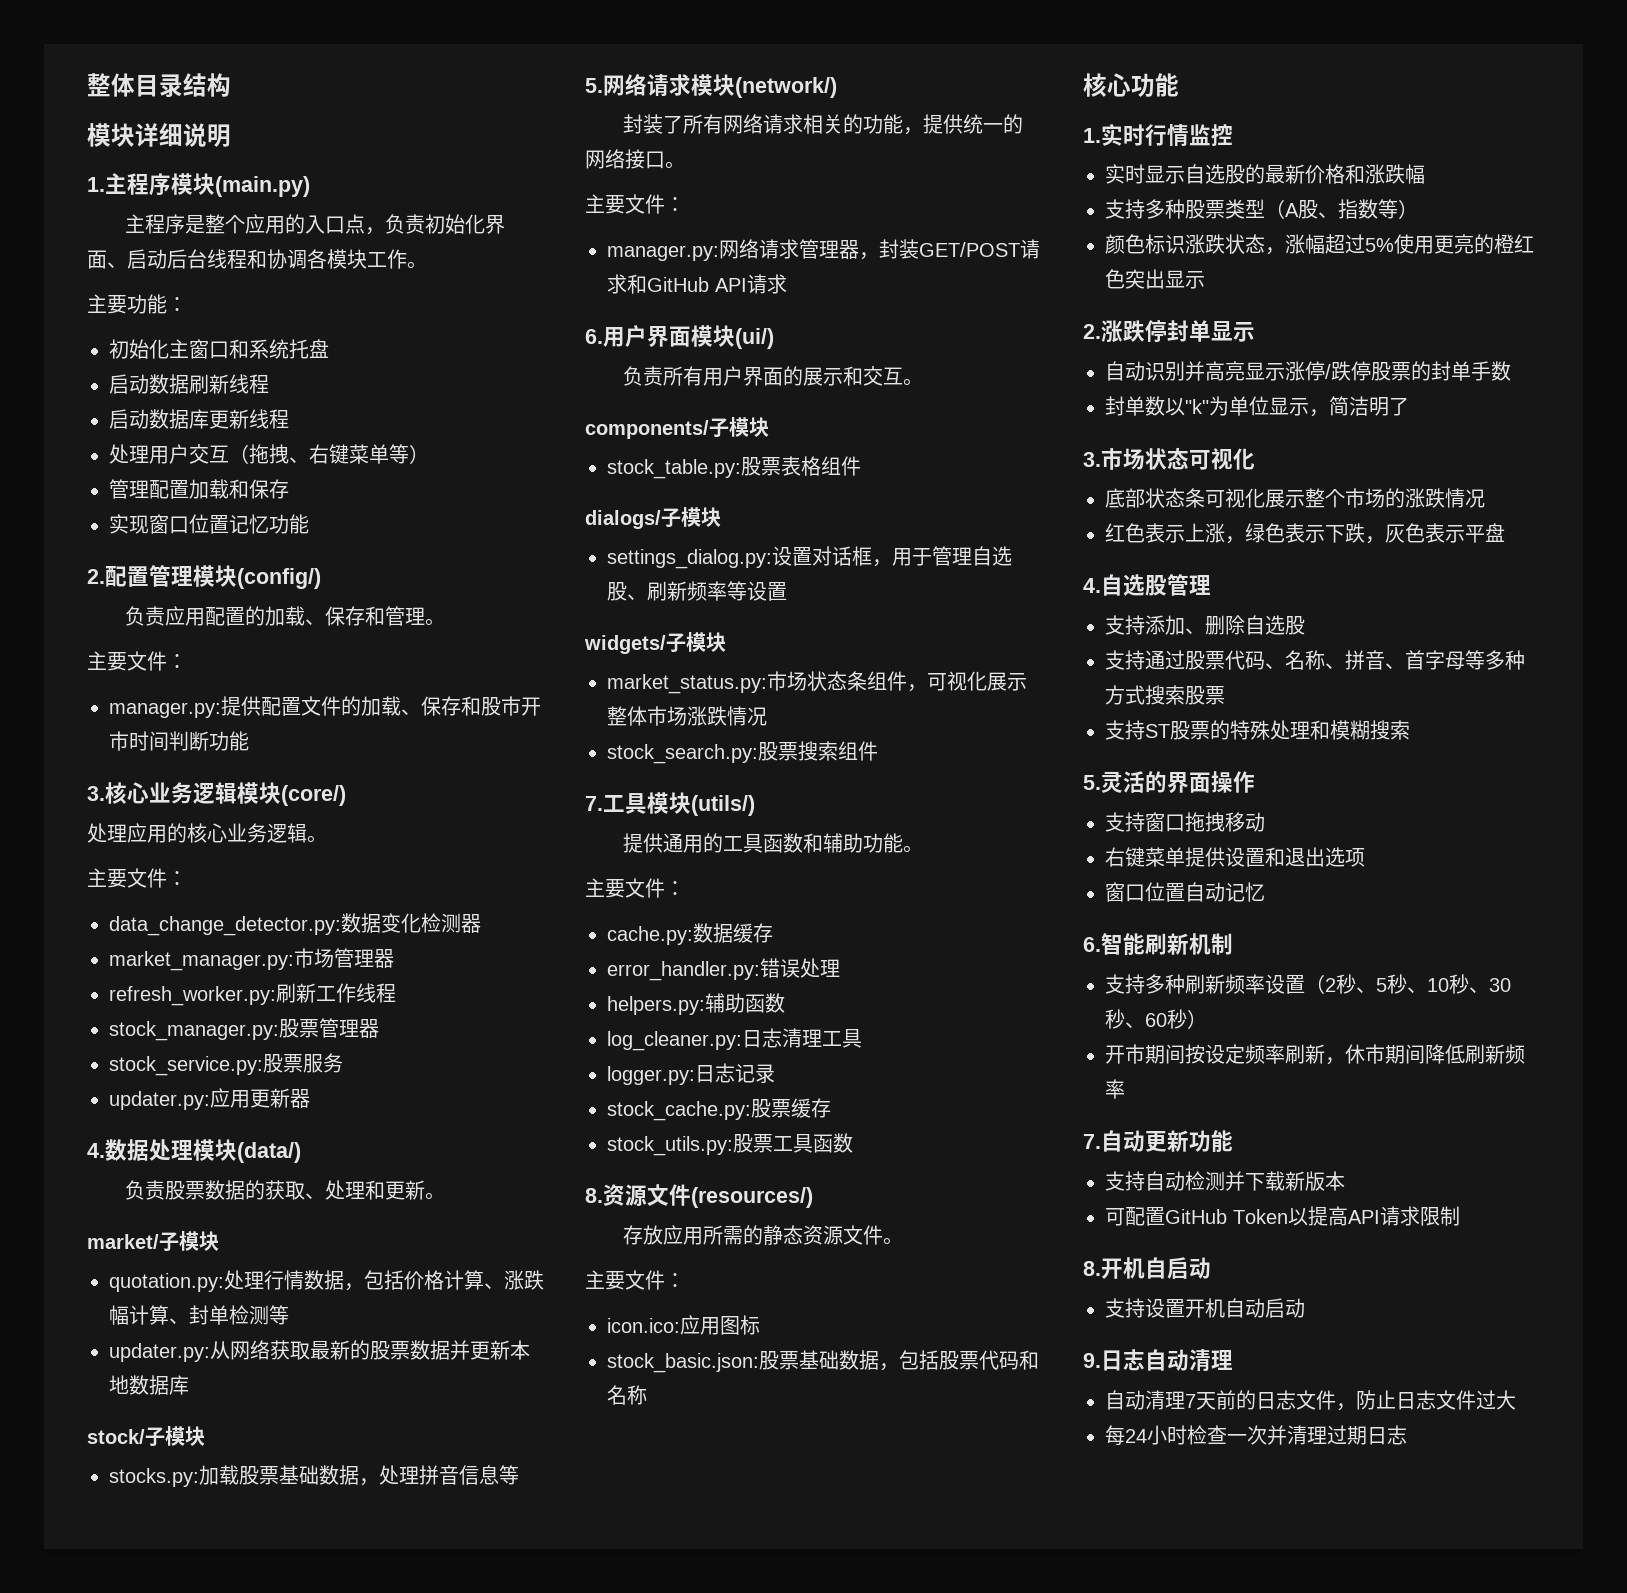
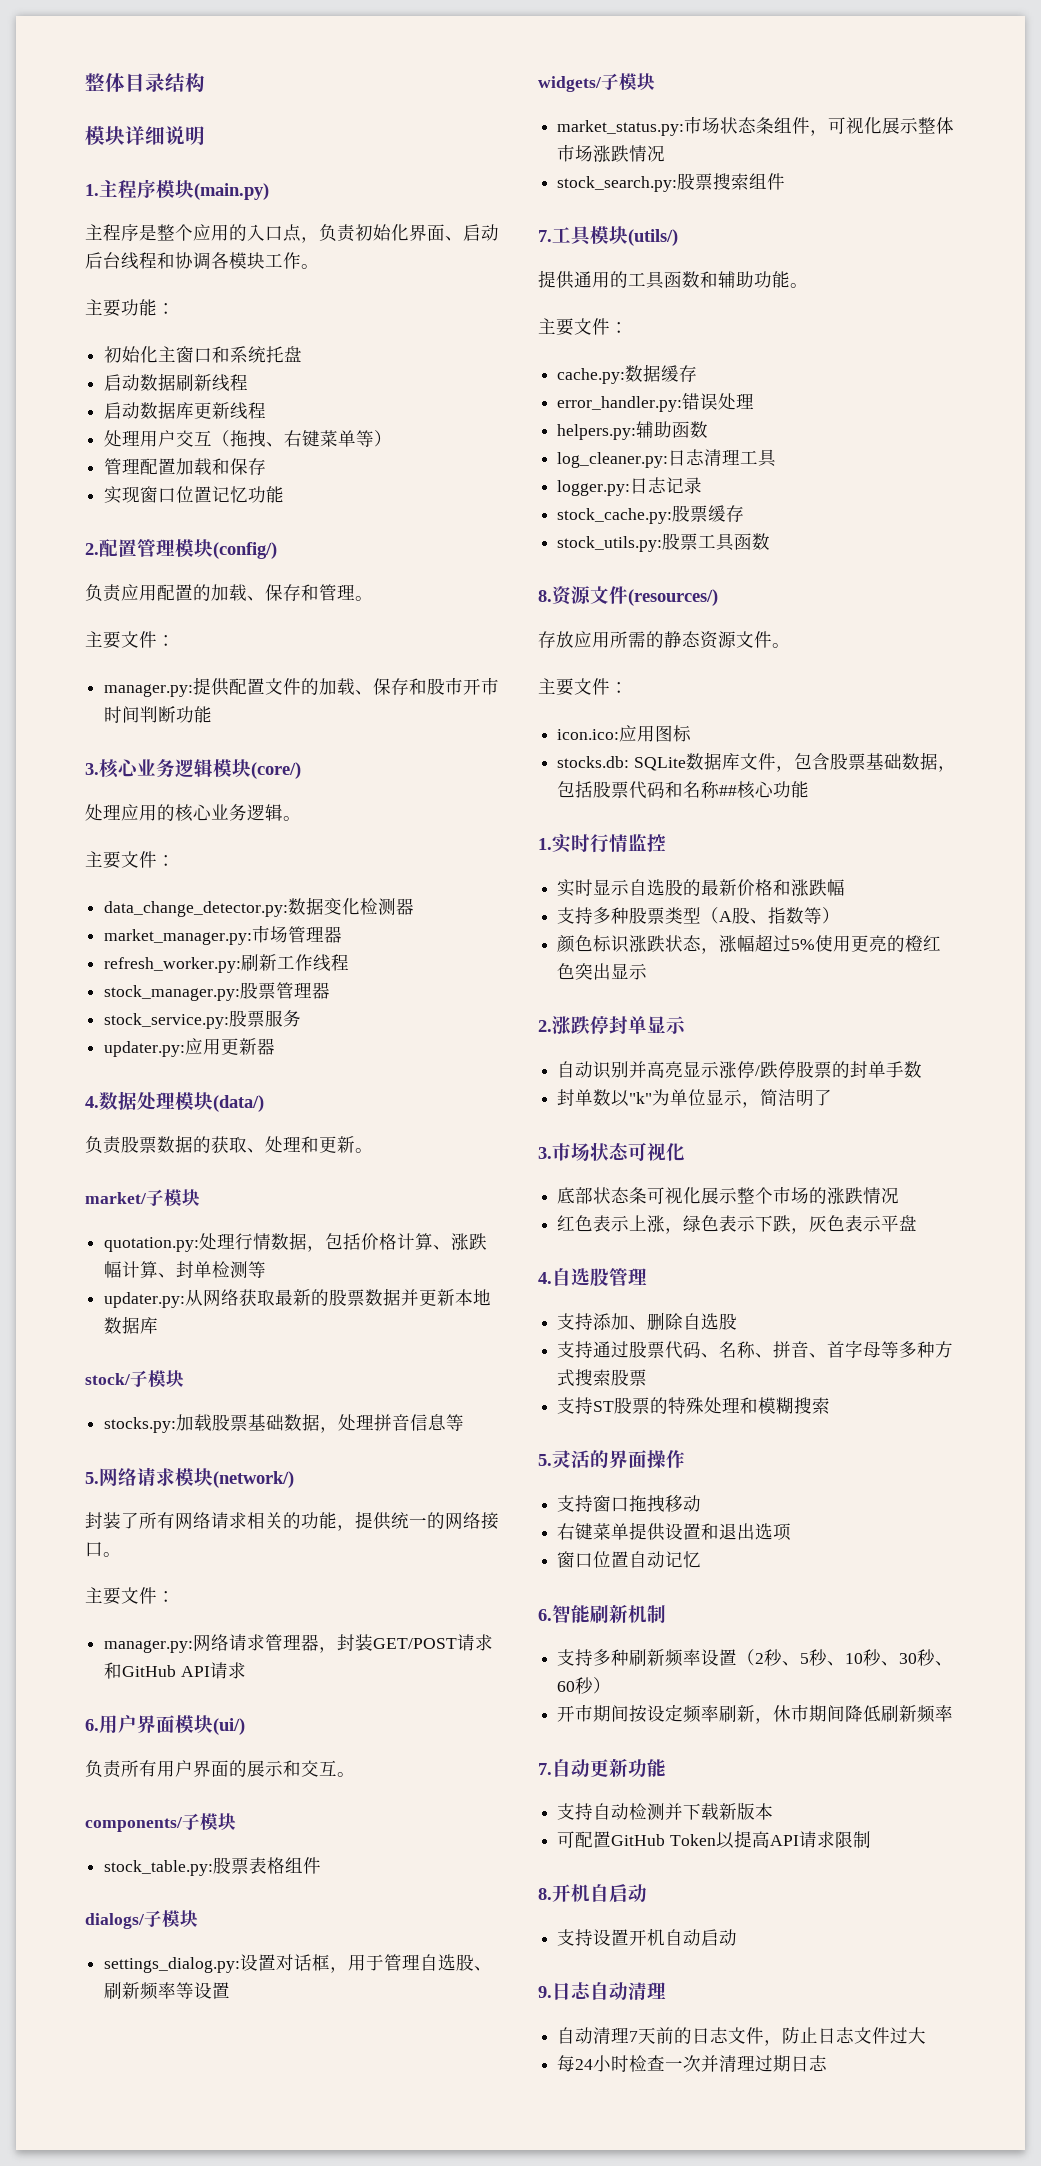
[607,1353,759,1373] stock_basic.json: -> [557,752,830,772] stocks.db: SQLite数据库文件，包含
(647, 1395) // -> [719,785,738,796] ##

